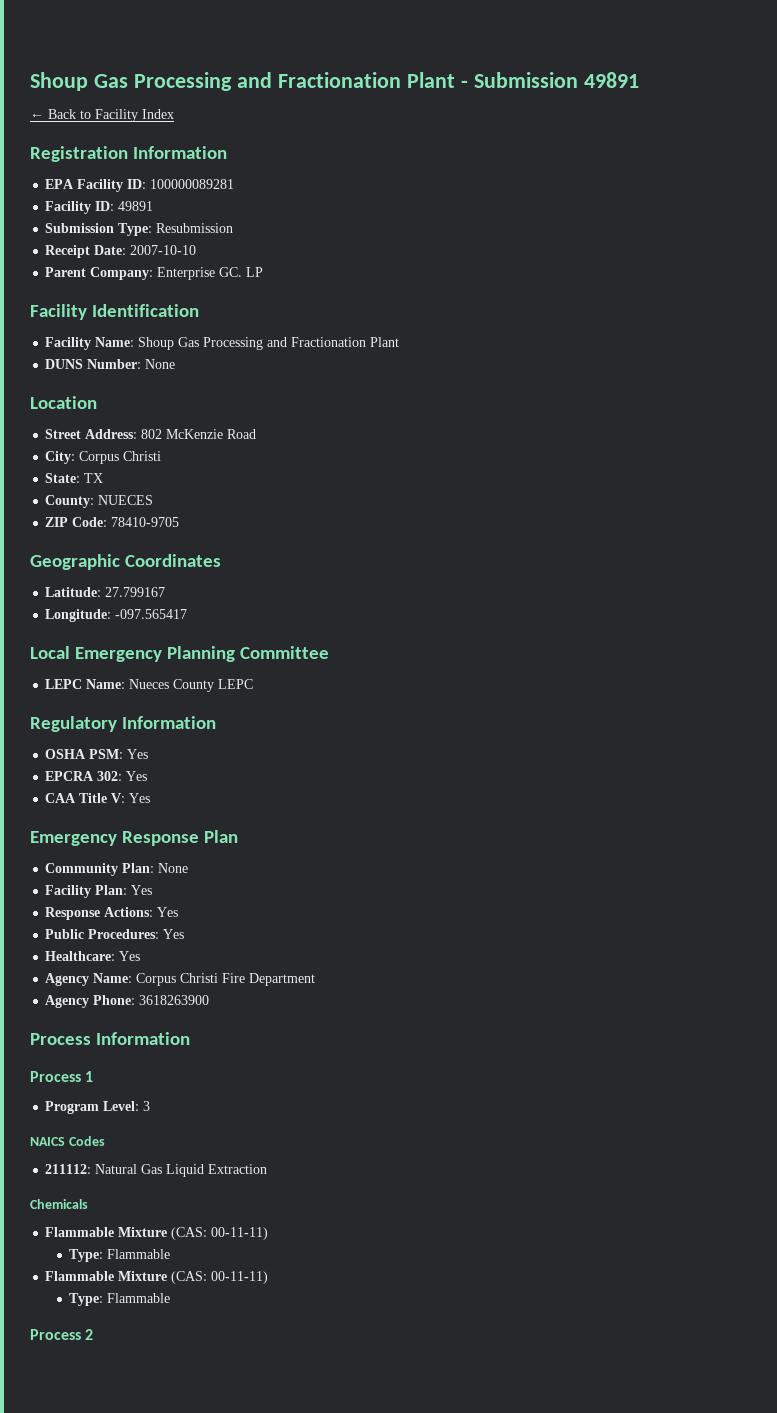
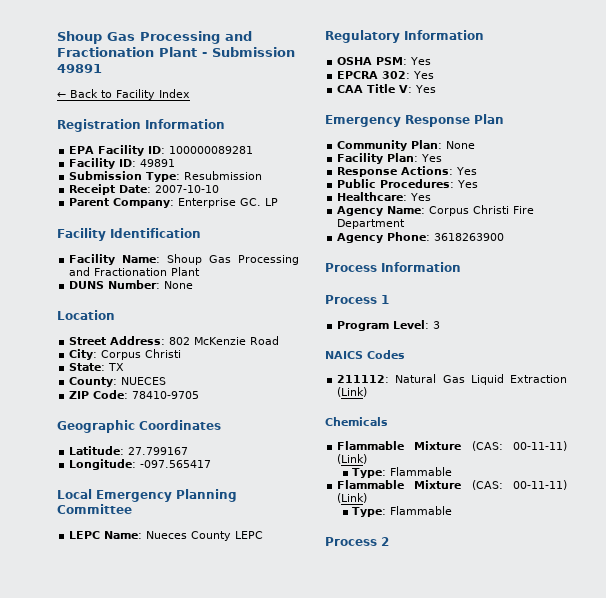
(268, 1169) none -> [337,387,368,397] (Link)
(269, 1233) none -> [337,454,368,464] (Link)
(269, 1277) none -> [337,493,368,503] (Link)

